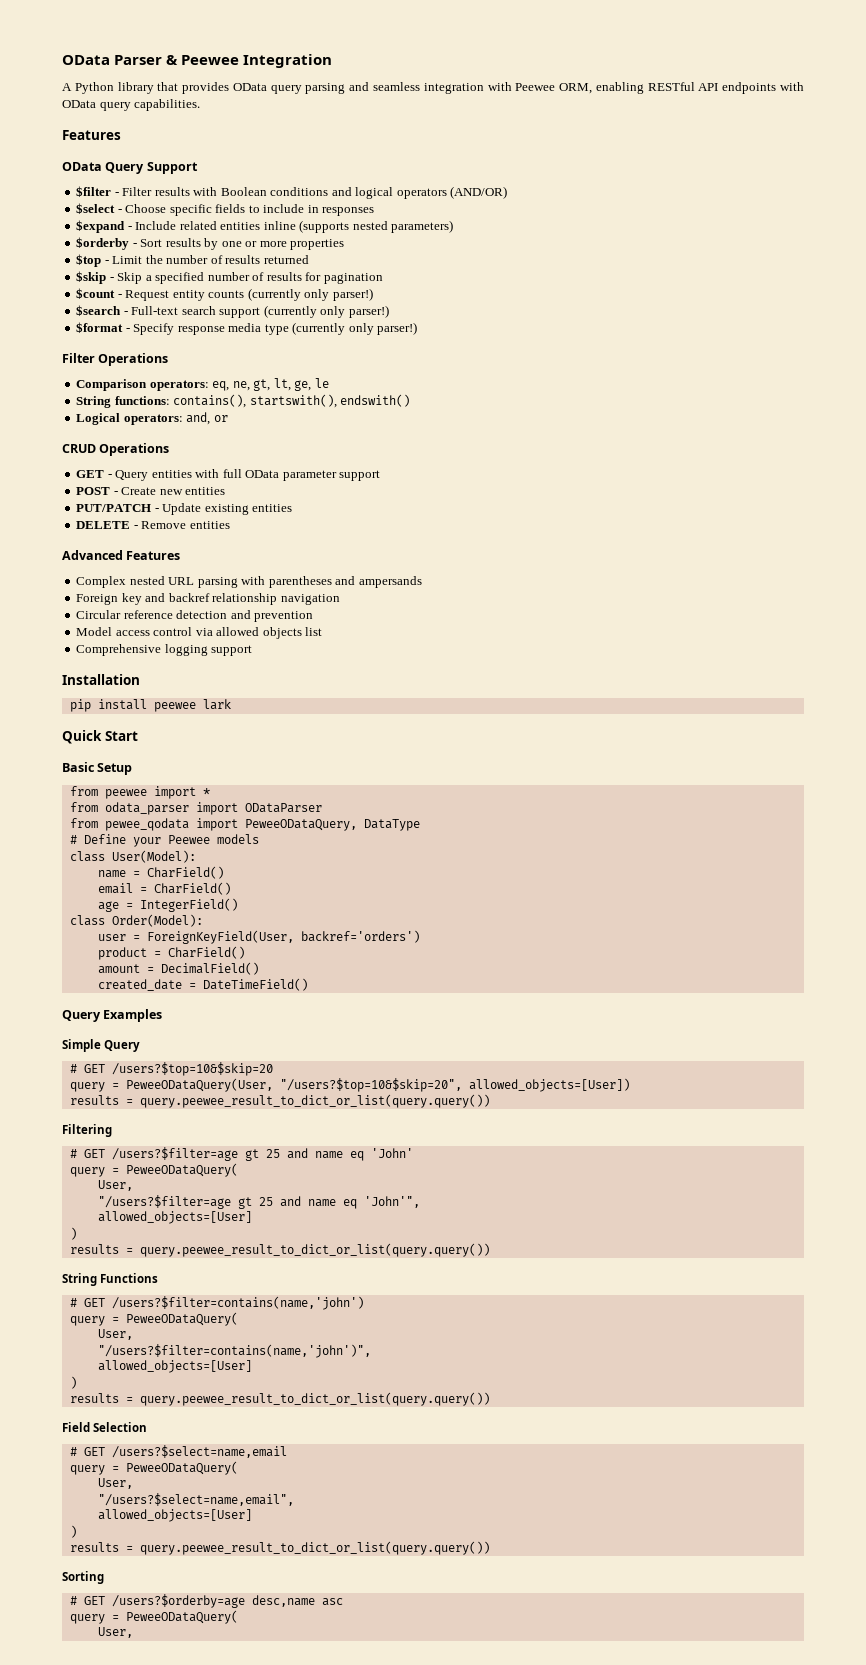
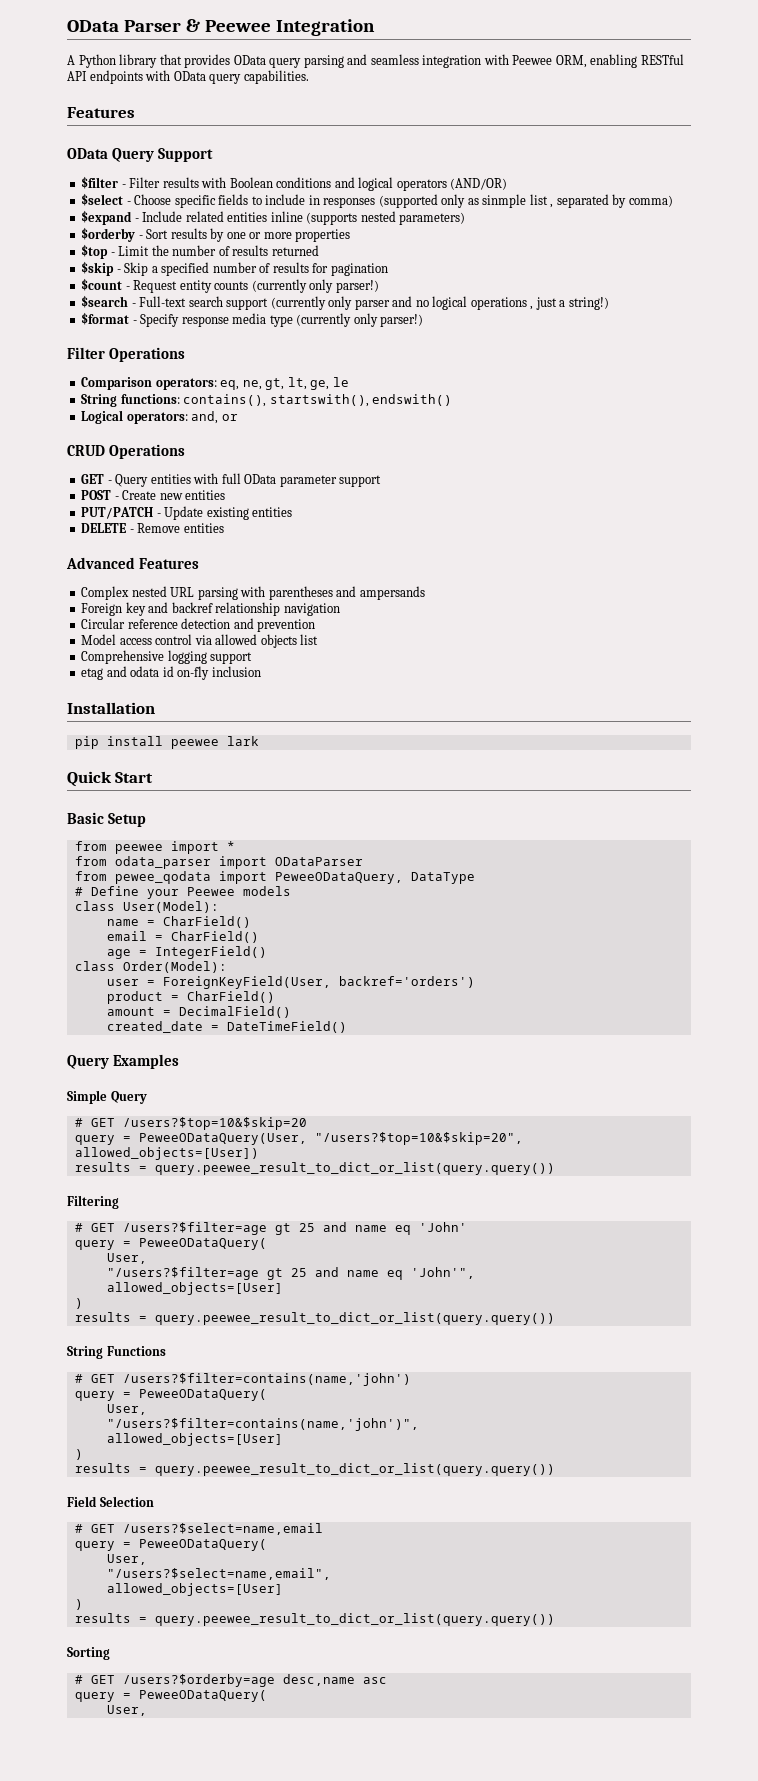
(375, 211) none -> [378,194,673,208] (supported only as sinmple list , separated by comma)
[348,305,389,318] parser!) -> [354,296,609,310] parser and no logical operations , just a string!)
(253, 650) none -> [81,666,261,680] // etag and odata id on-fly inclusion

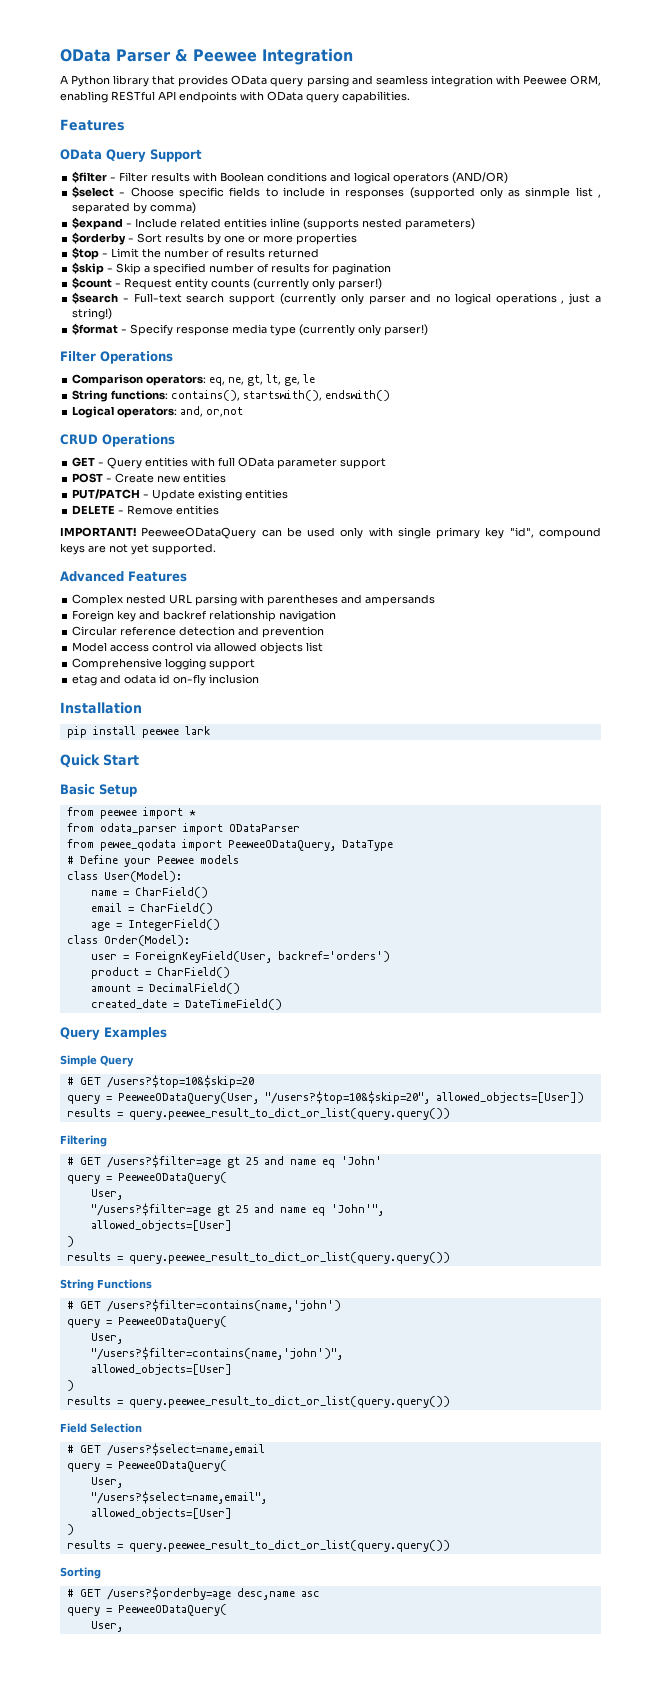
[221,414,238,421] or -> [206,407,244,417] or,not
(224, 528) none -> [60,527,601,539] [60,543,216,555] // IMPORTANT! PeeweeODataQuery can be used only with single primary key "id", compound keys are not yet supported.
[274,872,403,884] PeweeODataQuery, -> [227,840,336,851] PeeweeODataQuery,
[138,1133,307,1145] PeweeODataQuery(User, -> [117,1092,259,1104] PeeweeODataQuery(User,
[138,1238,267,1250] PeweeODataQuery( -> [117,1172,227,1184] PeeweeODataQuery(
[138,1389,267,1401] PeweeODataQuery( -> [117,1316,227,1328] PeeweeODataQuery(
[138,1539,267,1551] PeweeODataQuery( -> [117,1460,227,1472] PeeweeODataQuery(
[138,1690,267,1702] PeweeODataQuery( -> [117,1604,227,1616] PeeweeODataQuery(

